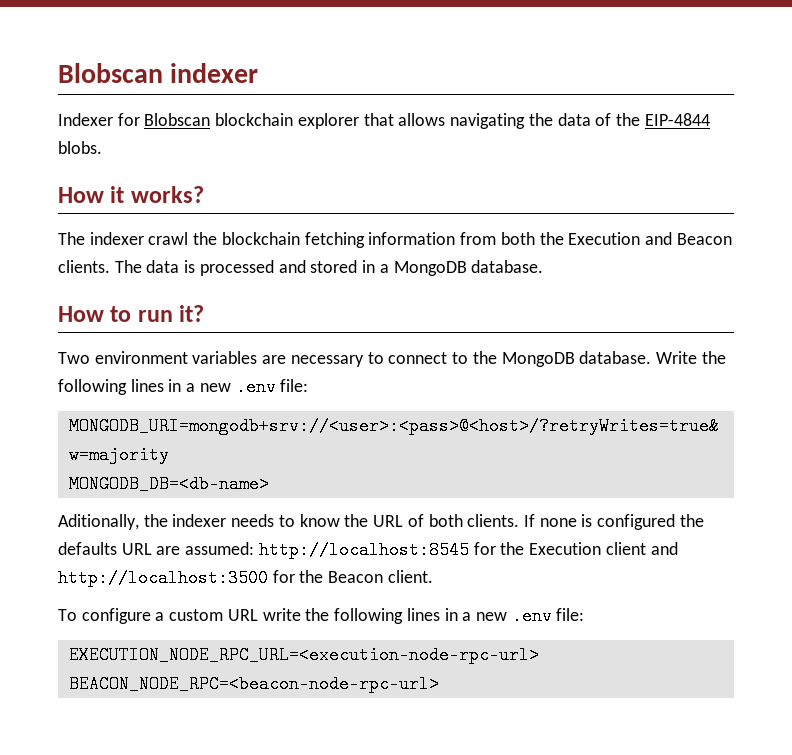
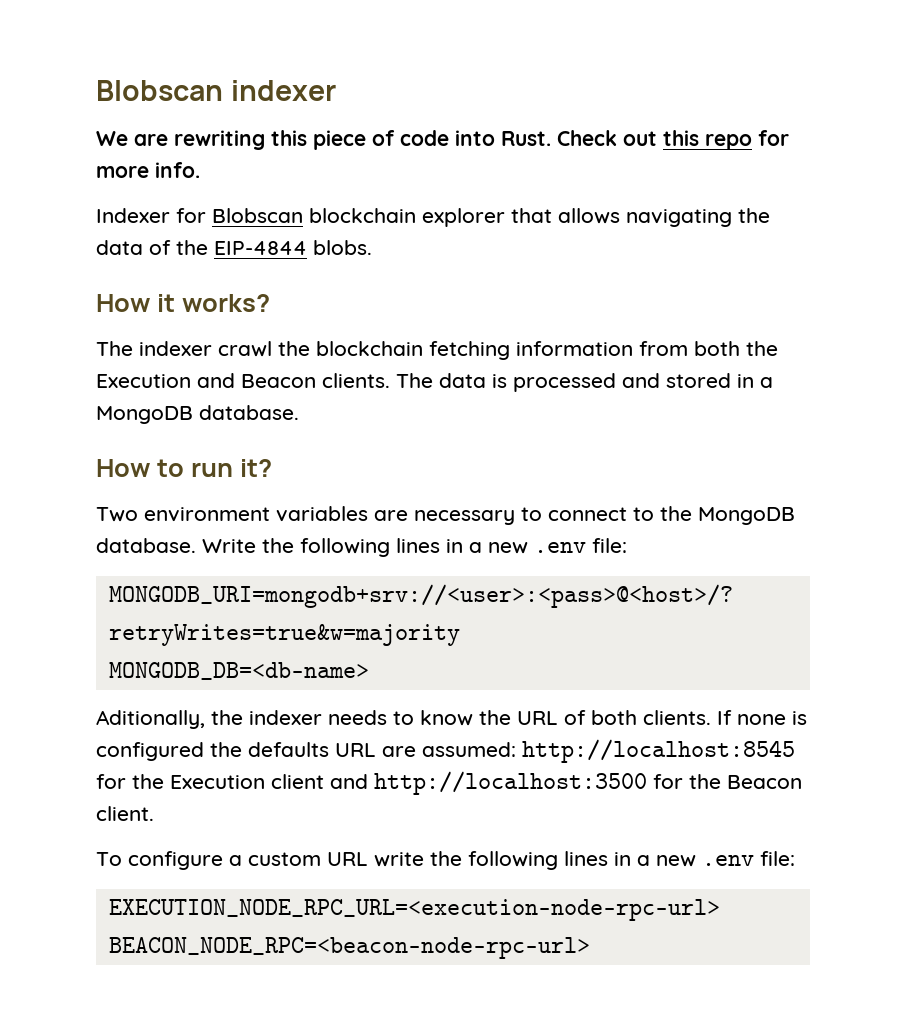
(259, 73) none -> [96,130,789,150] [96,162,200,178] // We are rewriting this piece of code into Rust. Check out this repo for more info.

